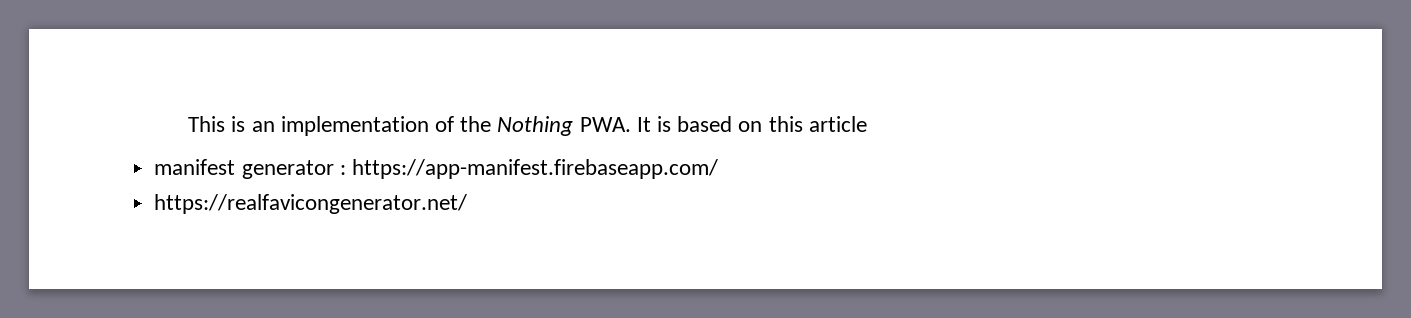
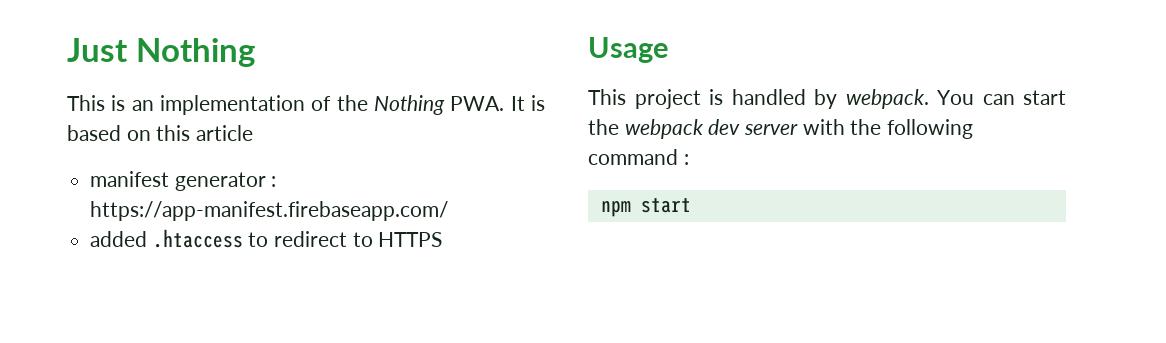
(188, 124) none -> [67,38,255,67] Just Nothing //
[154,194,468,214] https://realfavicongenerator.net/ -> [90,229,443,248] [588,37,668,63] [588,89,1066,109] [588,119,974,139] [588,149,689,165] [600,198,691,217] added .htaccess to redirect to HTTPS // Usage // This project is handled by webpack. You can start the webpack dev server with the following command : // npm start

